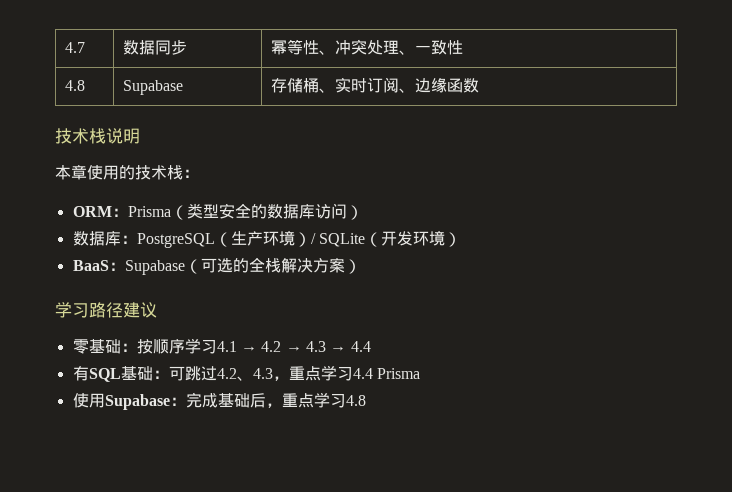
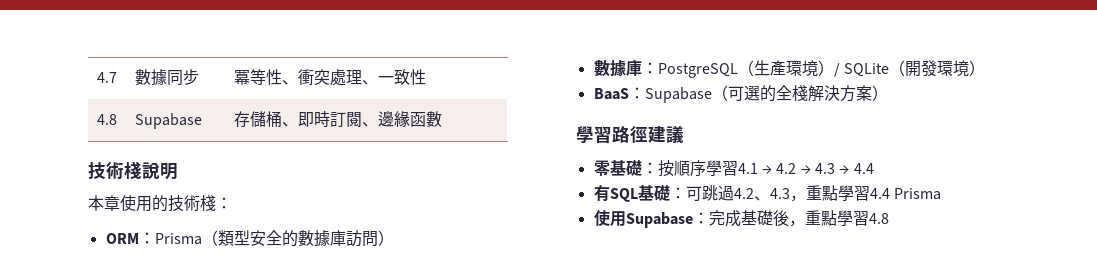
[122,40,155,55] 数据 -> [134,69,167,86] 數據
[270,39,383,55] 幂等性、冲突处 -> [233,69,346,86] 冪等性、衝突處
[286,77,479,93] [55,128,123,144] 储桶、实时订阅、边缘函数 // 技术栈说 -> [249,111,442,127] [88,161,160,179] 儲桶、即時訂閱、邊緣函數 // 技術棧說
[151,165,183,180] 术栈 -> [184,195,216,211] 術棧
[186,203,203,219] 类 -> [217,230,234,246] 類
[266,203,363,220] [72,231,121,246] 数据库访问） // 数据库 -> [297,230,394,247] [593,60,642,77] 數據庫訪問） // 數據庫
[246,231,279,246] 产环 -> [769,60,802,76] 產環
[380,231,429,246] 开发环 -> [904,60,953,77] 開發環
[216,257,313,273] 选的全栈解决 -> [743,85,840,102] 選的全棧解決
[55,302,157,318] [72,338,217,354] 学习路径建议 // 零基础：按顺序学习 -> [576,126,684,144] [593,159,738,177] 學習路徑建議 // 零基礎：按順序學習
[136,366,217,381] 础：可跳过 -> [653,184,734,201] 礎：可跳過
[304,365,353,381] 点学习 -> [821,185,870,201] 點學習
[233,392,346,408] 础后，重点学习 -> [756,210,869,227] 礎後，重點學習

